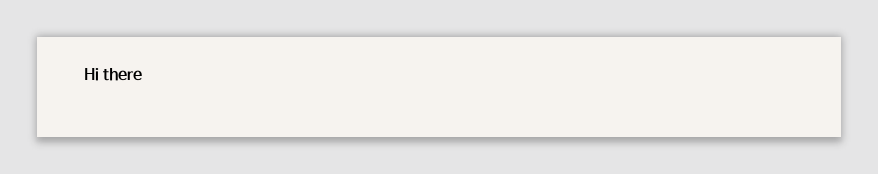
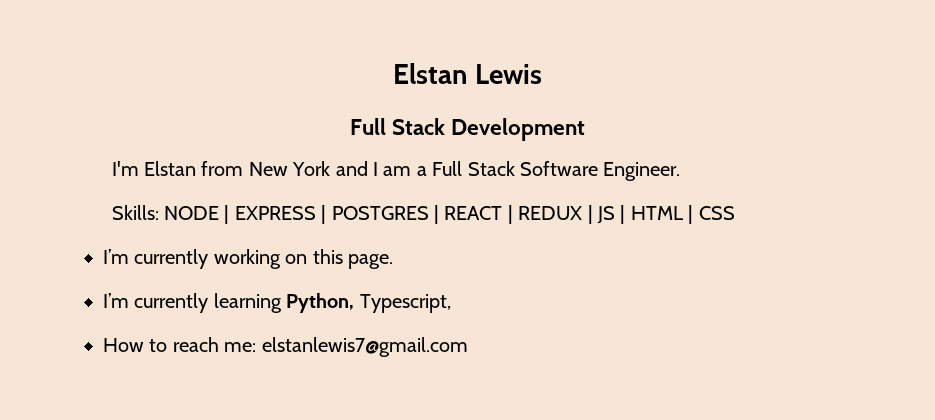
[84,68,143,81] Hi there -> [393,63,542,84] [349,118,586,141] [111,161,681,181] [111,205,735,224] [103,249,393,269] [103,293,451,313] [103,337,468,357] Elstan Lewis // Full Stack Development // I'm Elstan from New York and I am a Full Stack Software Engineer. // Skills: NODE | EXPRESS | POSTGRES | REACT | REDUX | JS | HTML | CSS // I’m currently working on this page. // I’m currently learning Python, Typescript, // How to reach me: elstanlewis7@gmail.com

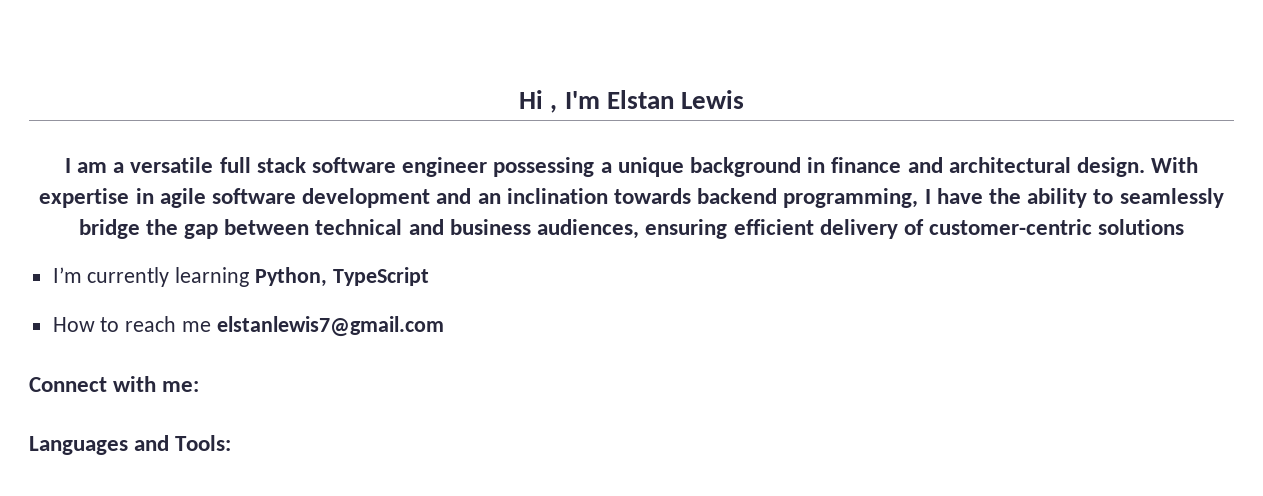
(393, 73) none -> [518,90,600,113] Hi , I'm
[349,118,586,141] [111,161,681,181] [111,205,735,224] [103,249,393,269] Full Stack Development // I'm Elstan from New York and I am a Full Stack Software Engineer. // Skills: NODE | EXPRESS | POSTGRES | REACT | REDUX | JS | HTML | CSS // I’m currently working on this page. -> [64,157,1199,177] [39,188,1224,208] [78,219,1185,239] I am a versatile full stack software engineer possessing a unique background in finance and architectural design. With expertise in agile software development and an inclination towards backend programming, I have the ability to seamlessly bridge the gap between technical and business audiences, ensuring efficient delivery of customer-centric solutions
[359,294,451,313] Typescript, -> [332,267,429,286] TypeScript
[224,337,468,357] me: elstanlewis7@gmail.com -> [182,316,444,337] [29,376,200,392] [29,435,232,455] me elstanlewis7@gmail.com // Connect with me: // Languages and Tools:

